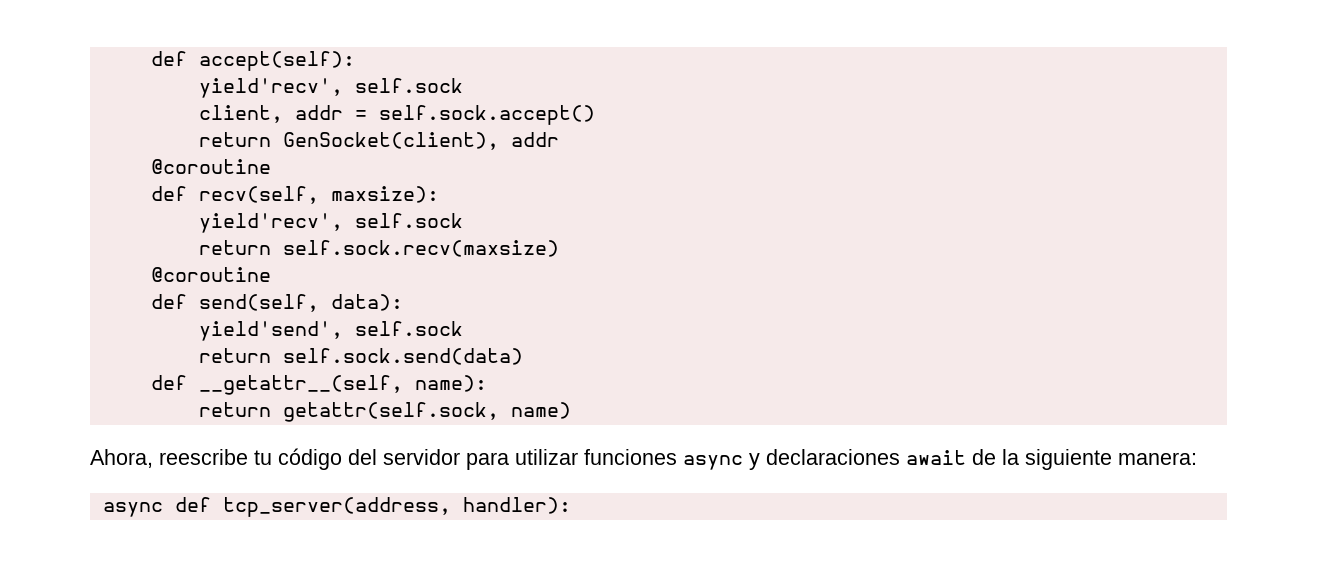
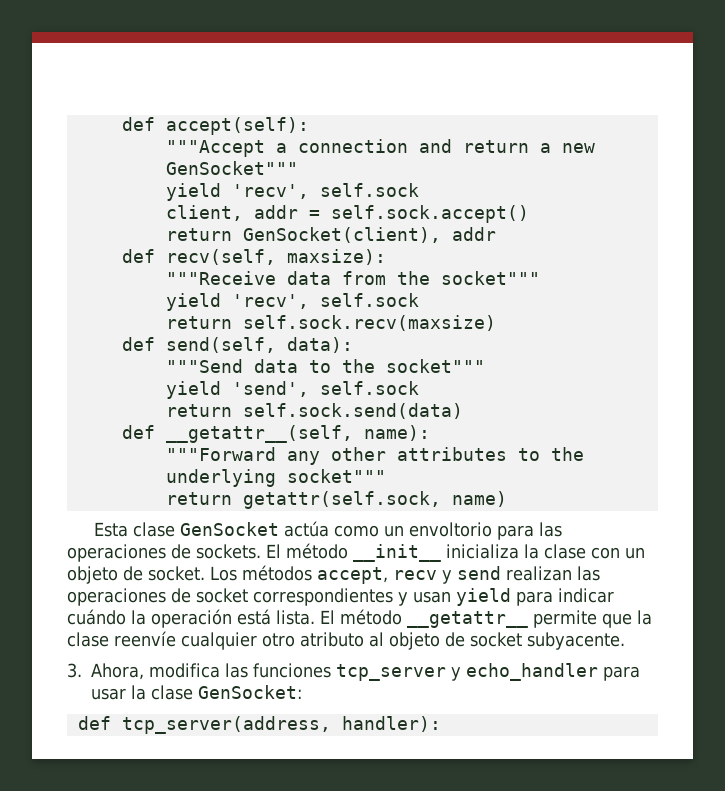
[198,78,343,98] yield'recv', -> [165,139,595,157] [165,161,298,175] [165,183,309,201] """Accept a connection and return a new GenSocket""" // yield 'recv',
[150,159,271,174] // @coroutine -> (496, 234) none
[198,213,343,233] yield'recv', -> [165,271,540,285] [165,293,309,311] """Receive data from the socket""" // yield 'recv',
[150,267,271,282] // @coroutine -> (496, 323) none
[198,321,343,341] yield'send', -> [165,359,485,373] [165,381,309,399] """Send data to the socket""" // yield 'send',
[198,402,571,422] [90,448,1197,470] [102,502,163,517] return getattr(self.sock, name) // Ahora, reescribe tu código del servidor para utilizar funciones async y declaraciones await de la siguiente manera: // async -> [165,447,584,465] [165,469,386,487] [165,491,507,509] [93,521,562,540] [67,543,645,562] [67,565,600,584] [67,588,614,606] [67,609,652,628] [67,631,625,650] [67,663,640,681] [91,685,302,700] """Forward any other attributes to the underlying socket""" // return getattr(self.sock, name) // Esta clase GenSocket actúa como un envoltorio para las operaciones de sockets. El método __init__ inicializa la clase con un objeto de socket. Los métodos accept, recv y send realizan las operaciones de socket correspondientes y usan yield para indicar cuándo la operación está lista. El método __getattr__ permite que la clase reenvíe cualquier otro atributo al objeto de socket subyacente. // 3. Ahora, modifica las funciones tcp_server y echo_handler para usar la clase GenSocket: //

